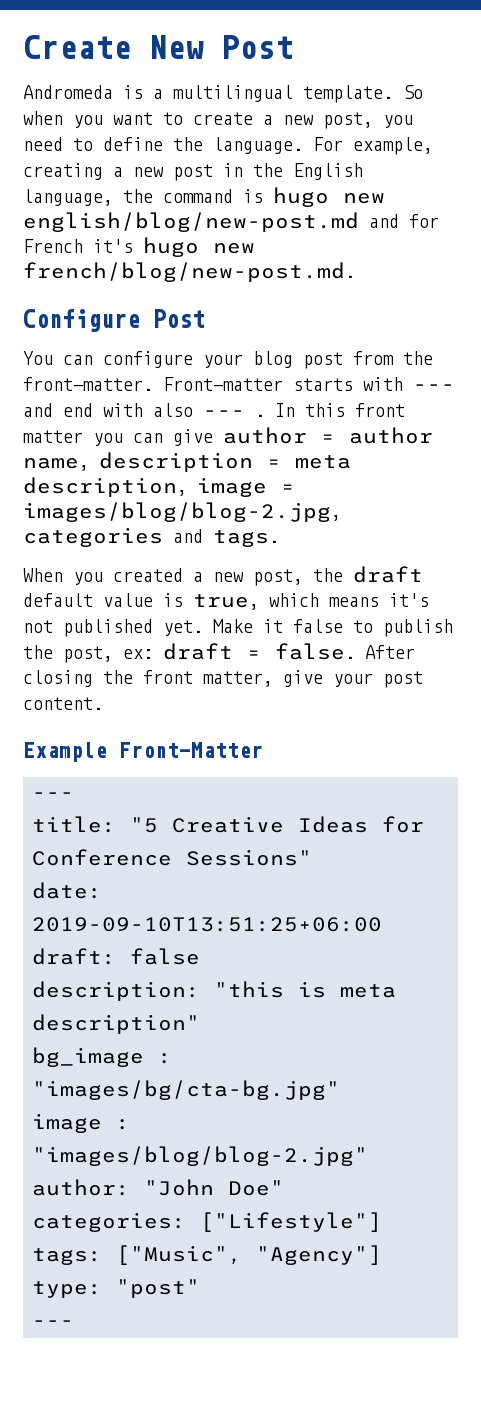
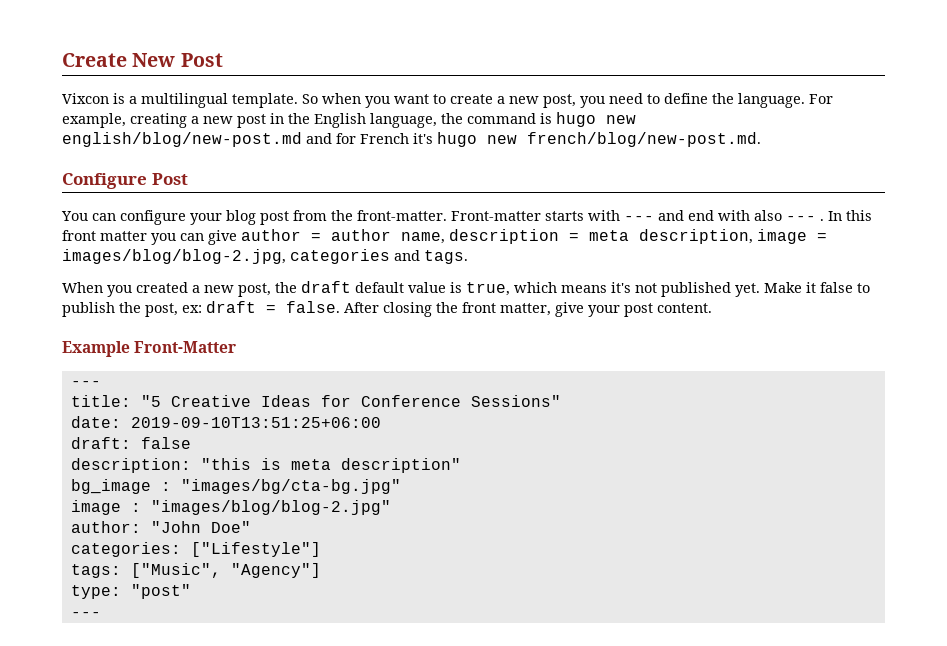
[23,85,113,99] Andromeda -> [62,93,109,104] Vixcon

